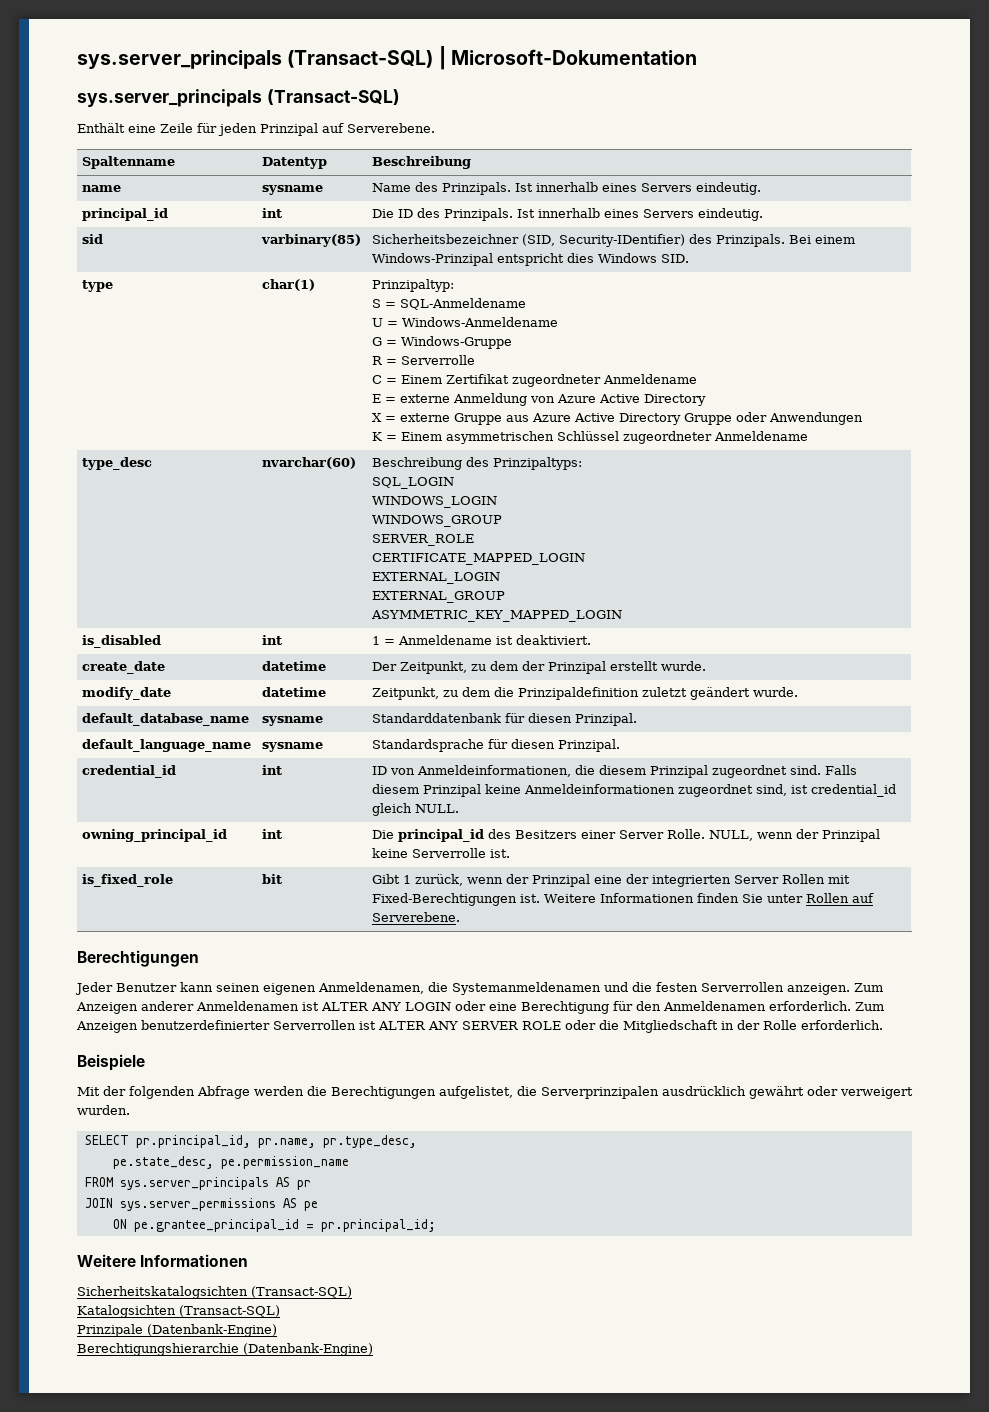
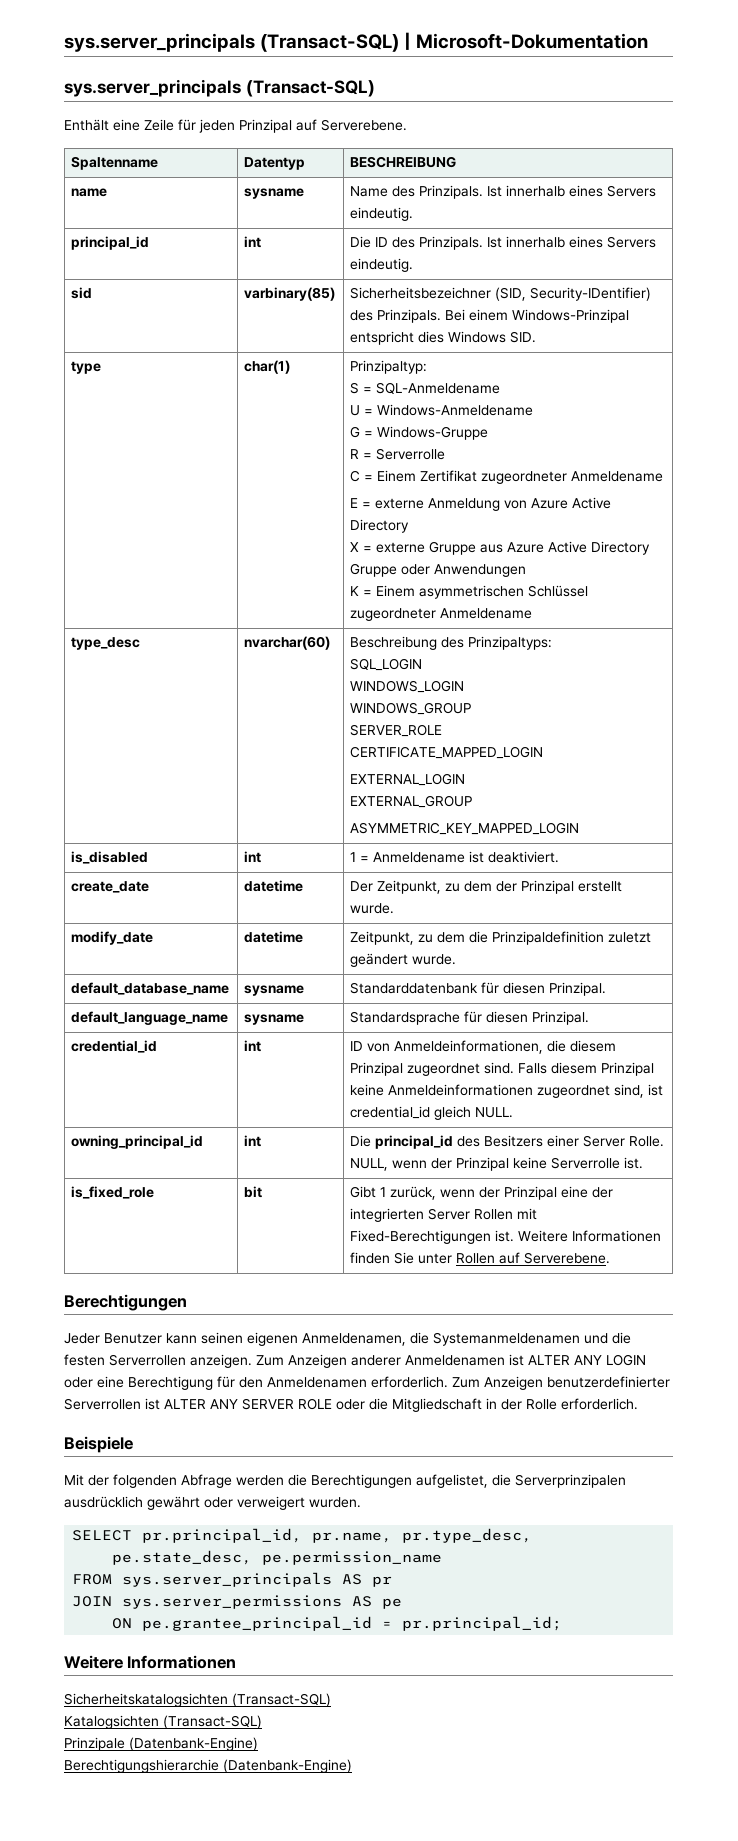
[372,156,472,169] Beschreibung -> [350,156,457,168] BESCHREIBUNG

